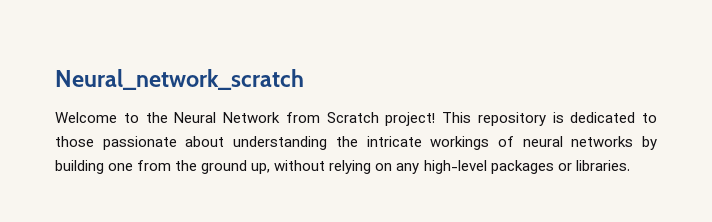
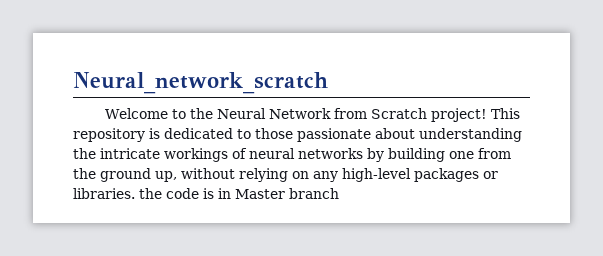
(630, 165) none -> [139,188,339,199] the code is in Master branch

